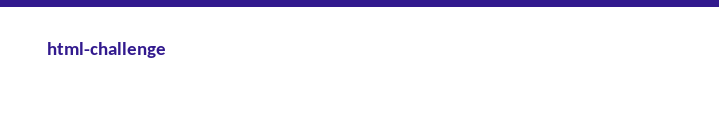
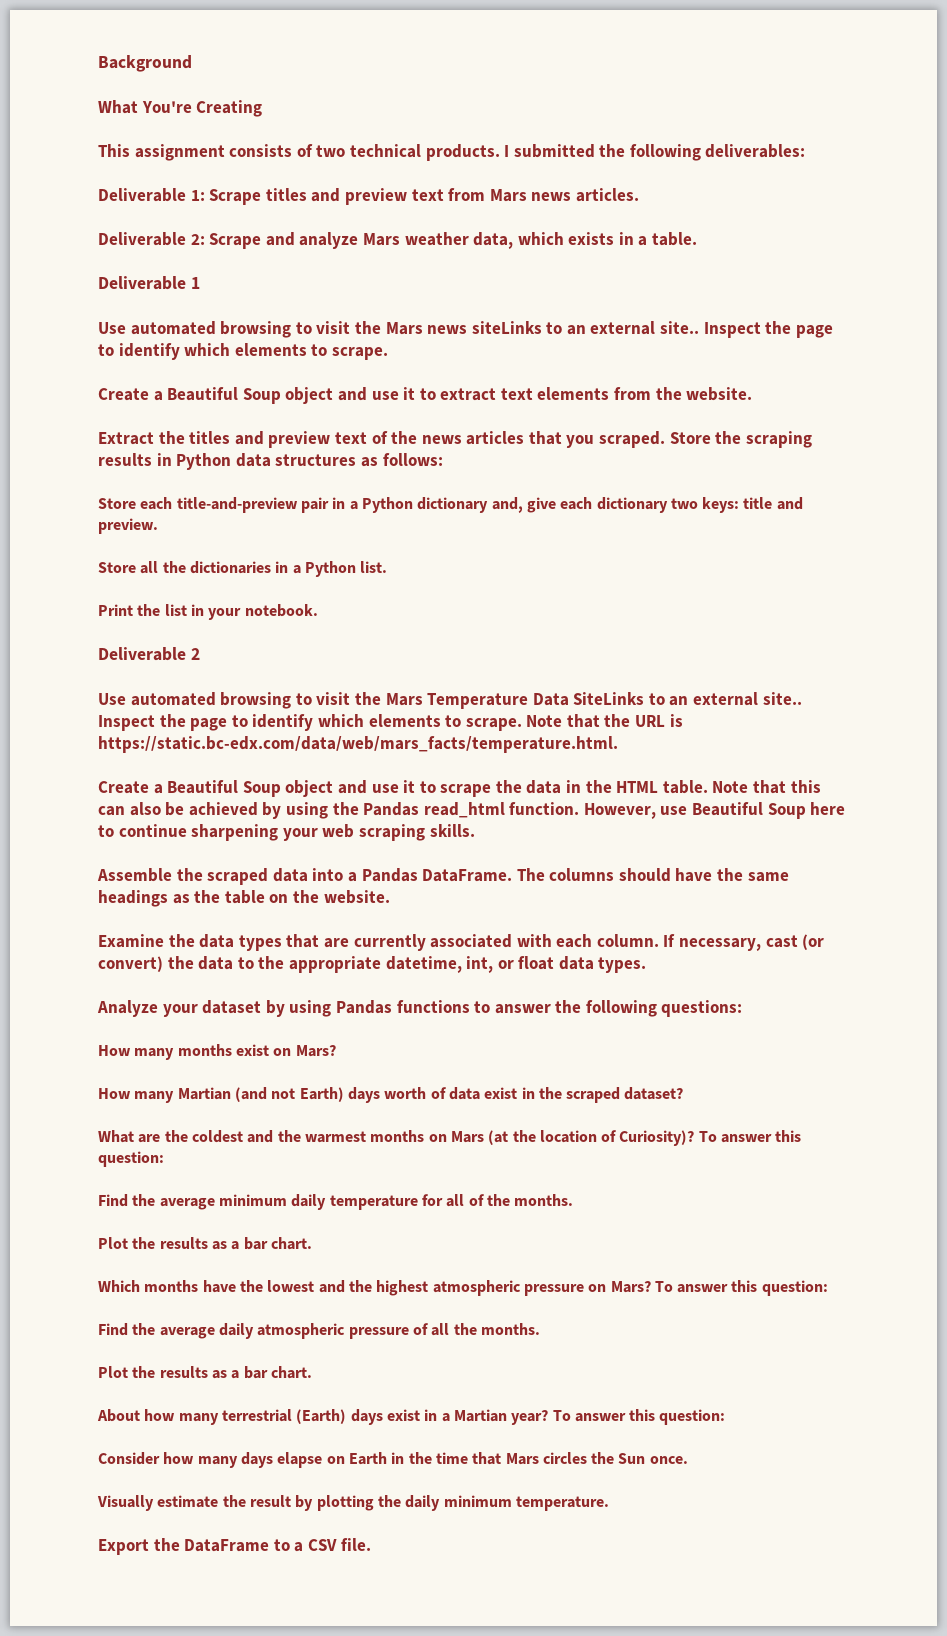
[47,42,166,58] html-challenge -> [98,55,192,72] [98,100,263,117] [98,144,806,161] [98,188,639,205] [98,232,698,249] [98,276,200,290] [98,321,833,338] [98,343,388,360] [98,387,753,404] [98,431,812,448] [98,453,443,470] [98,497,803,513] [98,518,158,534] [98,561,388,577] [98,604,318,620] [98,647,200,661] [98,692,802,709] [98,714,683,731] [98,736,618,753] [98,780,821,797] [98,802,846,819] [98,824,475,841] [97,868,789,885] [98,890,390,907] [98,934,825,951] [98,956,647,973] [97,1000,743,1017] [98,1044,336,1060] [98,1087,684,1103] [98,1130,802,1146] [98,1151,164,1167] [98,1194,574,1210] [98,1237,312,1250] [98,1280,828,1296] [98,1323,540,1339] [98,1366,312,1379] [97,1409,726,1425] [98,1452,688,1468] [97,1495,609,1511] [98,1538,371,1555] Background // What You're Creating // This assignment consists of two technical products. I submitted the following deliverables: // Deliverable 1: Scrape titles and preview text from Mars news articles. // Deliverable 2: Scrape and analyze Mars weather data, which exists in a table. // Deliverable 1 // Use automated browsing to visit the Mars news siteLinks to an external site.. Inspect the page to identify which elements to scrape. // Create a Beautiful Soup object and use it to extract text elements from the website. // Extract the titles and preview text of the news articles that you scraped. Store the scraping results in Python data structures as follows: // Store each title-and-preview pair in a Python dictionary and, give each dictionary two keys: title and preview. // Store all the dictionaries in a Python list. // Print the list in your notebook. // Deliverable 2 // Use automated browsing to visit the Mars Temperature Data SiteLinks to an external site.. Inspect the page to identify which elements to scrape. Note that the URL is https://static.bc-edx.com/data/web/mars_facts/temperature.html. // Create a Beautiful Soup object and use it to scrape the data in the HTML table. Note that this can also be achieved by using the Pandas read_html function. However, use Beautiful Soup here to continue sharpening your web scraping skills. // Assemble the scraped data into a Pandas DataFrame. The columns should have the same headings as the table on the website. // Examine the data types that are currently associated with each column. If necessary, cast (or convert) the data to the appropriate datetime, int, or float data types. // Analyze your dataset by using Pandas functions to answer the following questions: // How many months exist on Mars? // How many Martian (and not Earth) days worth of data exist in the scraped dataset? // What are the coldest and the warmest months on Mars (at the location of Curiosity)? To answer this question: // Find the average minimum daily temperature for all of the months. // Plot the results as a bar chart. // Which months have the lowest and the highest atmospheric pressure on Mars? To answer this question: // Find the average daily atmospheric pressure of all the months. // Plot the results as a bar chart. // About how many terrestrial (Earth) days exist in a Martian year? To answer this question: // Consider how many days elapse on Earth in the time that Mars circles the Sun once. // Visually estimate the result by plotting the daily minimum temperature. // Export the DataFrame to a CSV file.

